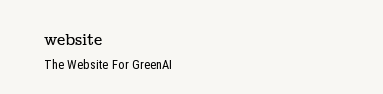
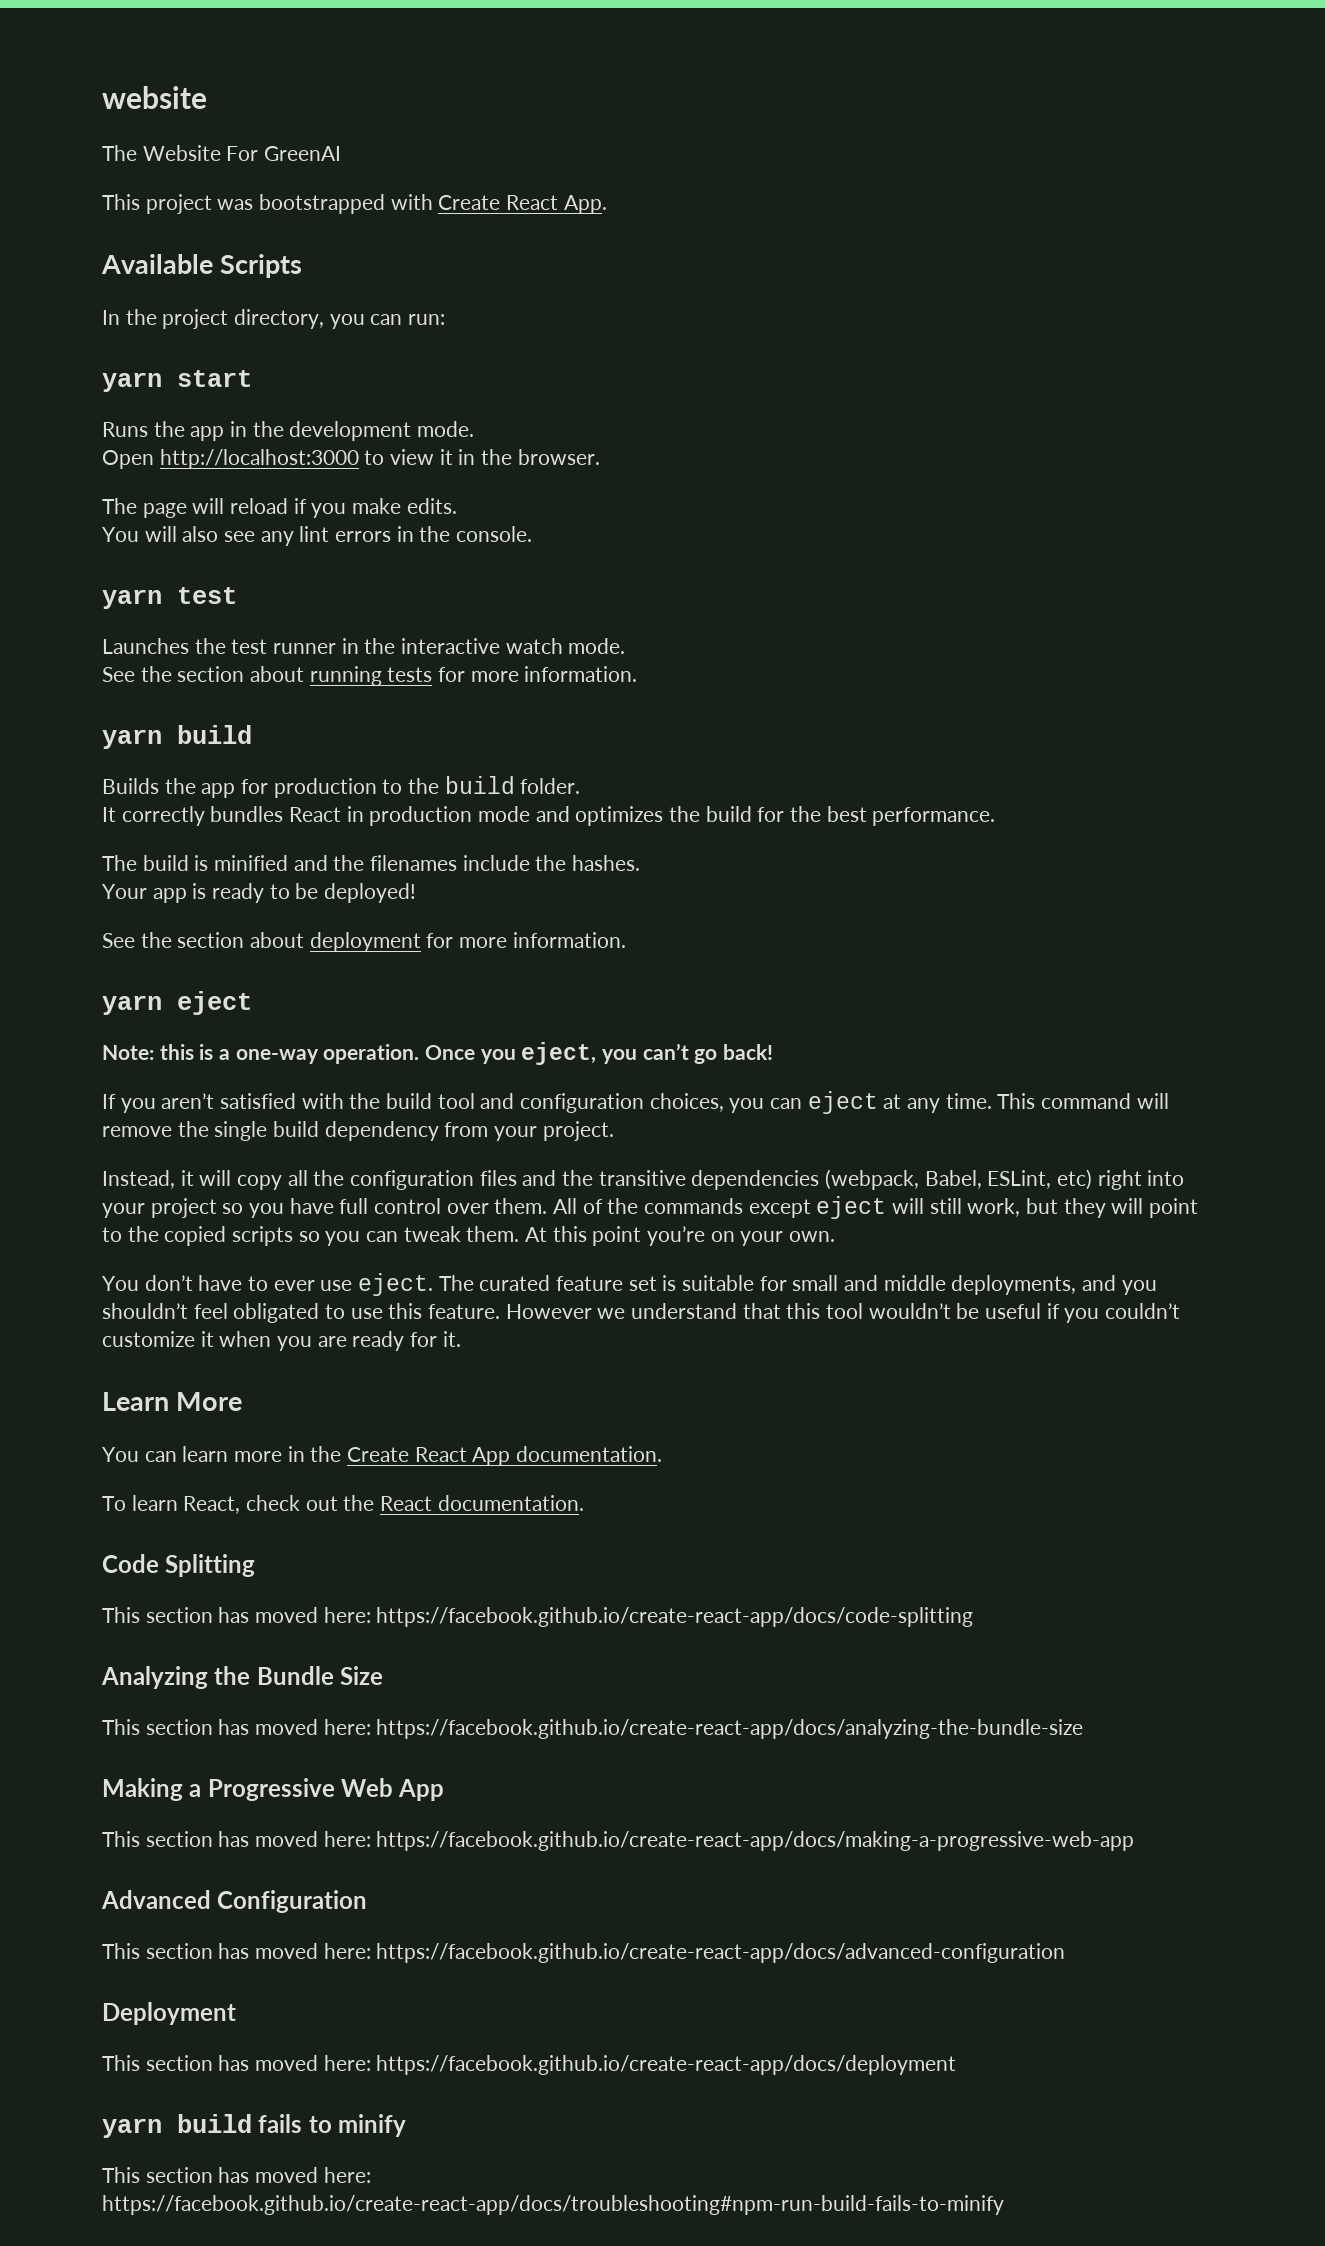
(173, 64) none -> [102,194,607,214] [101,254,303,278] [102,309,446,329] [102,370,252,392] [102,421,475,441] [102,449,600,469] [102,498,457,518] [102,526,533,546] [102,587,237,609] [102,638,626,654] [102,666,638,686] [102,725,252,749] [102,776,581,798] [102,806,996,826] [102,855,641,871] [102,883,417,903] [102,932,626,952] [102,991,252,1015] [102,1042,774,1065] [102,1091,1169,1114] [102,1121,614,1141] [102,1169,1185,1190] [102,1196,1199,1219] [102,1226,836,1246] [102,1273,1157,1296] [102,1303,1181,1323] [102,1331,461,1351] [102,1392,243,1411] [102,1446,663,1466] [102,1495,584,1514] [102,1554,256,1577] [102,1607,974,1627] [101,1666,384,1689] [102,1719,1084,1739] [102,1778,445,1801] [102,1831,1135,1851] [101,1890,368,1913] [102,1943,1066,1963] [102,2002,236,2025] [102,2055,957,2075] [102,2114,407,2138] [102,2167,371,2183] [102,2195,1004,2215] // This project was bootstrapped with Create React App. // Available Scripts // In the project directory, you can run: // yarn start // Runs the app in the development mode. // Open http://localhost:3000 to view it in the browser. // The page will reload if you make edits. // You will also see any lint errors in the console. // yarn test // Launches the test runner in the interactive watch mode. // See the section about running tests for more information. // yarn build // Builds the app for production to the build folder. // It correctly bundles React in production mode and optimizes the build for the best performance. // The build is minified and the filenames include the hashes. // Your app is ready to be deployed! // See the section about deployment for more information. // yarn eject // Note: this is a one-way operation. Once you eject, you can’t go back! // If you aren’t satisfied with the build tool and configuration choices, you can eject at any time. This command will remove the single build dependency from your project. // Instead, it will copy all the configuration files and the transitive dependencies (webpack, Babel, ESLint, etc) right into your project so you have full control over them. All of the commands except eject will still work, but they will point to the copied scripts so you can tweak them. At this point you’re on your own. // You don’t have to ever use eject. The curated feature set is suitable for small and middle deployments, and you shouldn’t feel obligated to use this feature. However we understand that this tool wouldn’t be useful if you couldn’t customize it when you are ready for it. // Learn More // You can learn more in the Create React App documentation. // To learn React, check out the React documentation. // Code Splitting // This section has moved here: https://facebook.github.io/create-react-app/docs/code-splitting // Analyzing the Bundle Size // This section has moved here: https://facebook.github.io/create-react-app/docs/analyzing-the-bundle-size // Making a Progressive Web App // This section has moved here: https://facebook.github.io/create-react-app/docs/making-a-progressive-web-app // Advanced Configuration // This section has moved here: https://facebook.github.io/create-react-app/docs/advanced-configuration // Deployment // This section has moved here: https://facebook.github.io/create-react-app/docs/deployment // yarn build fails to minify // This section has moved here: https://facebook.github.io/create-react-app/docs/troubleshooting#npm-run-build-fails-to-minify

